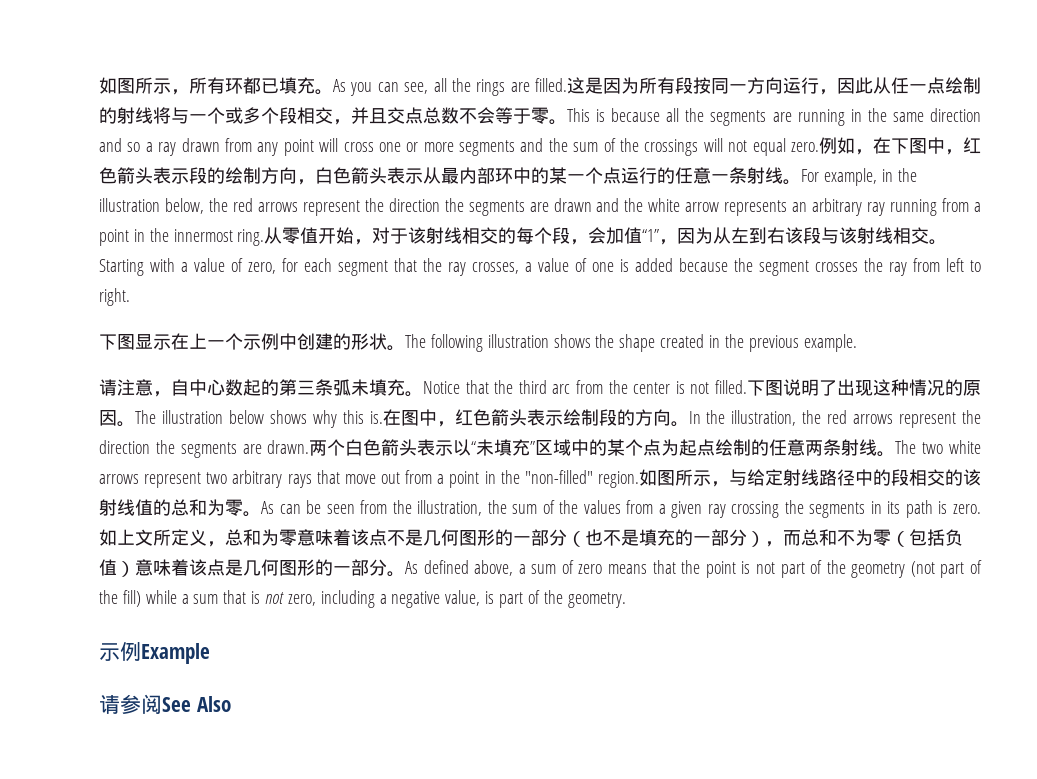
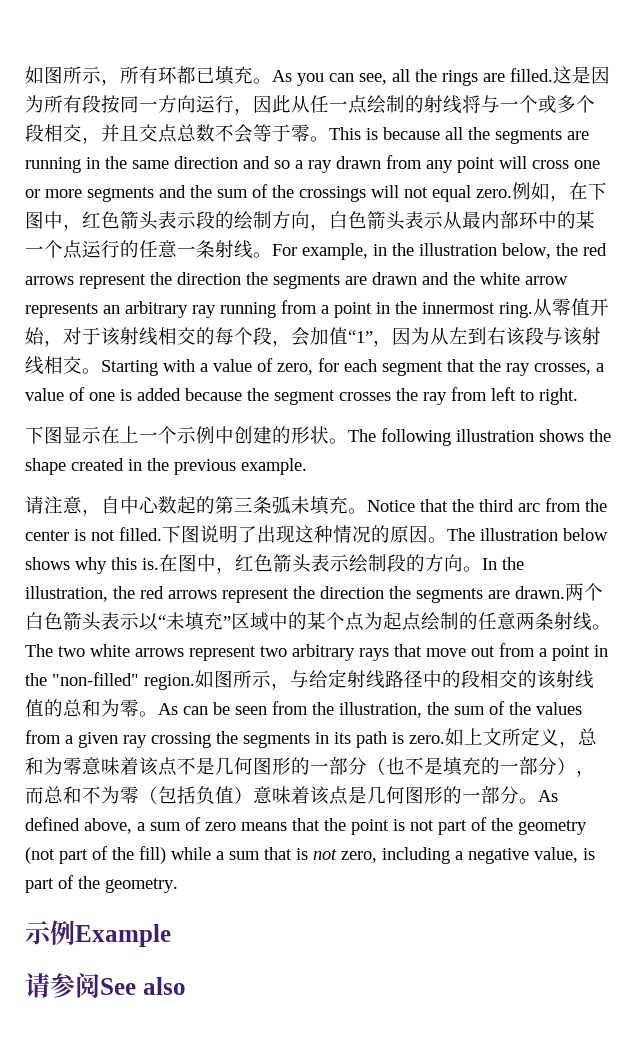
[196,696,231,712] Also -> [142,977,186,995] also

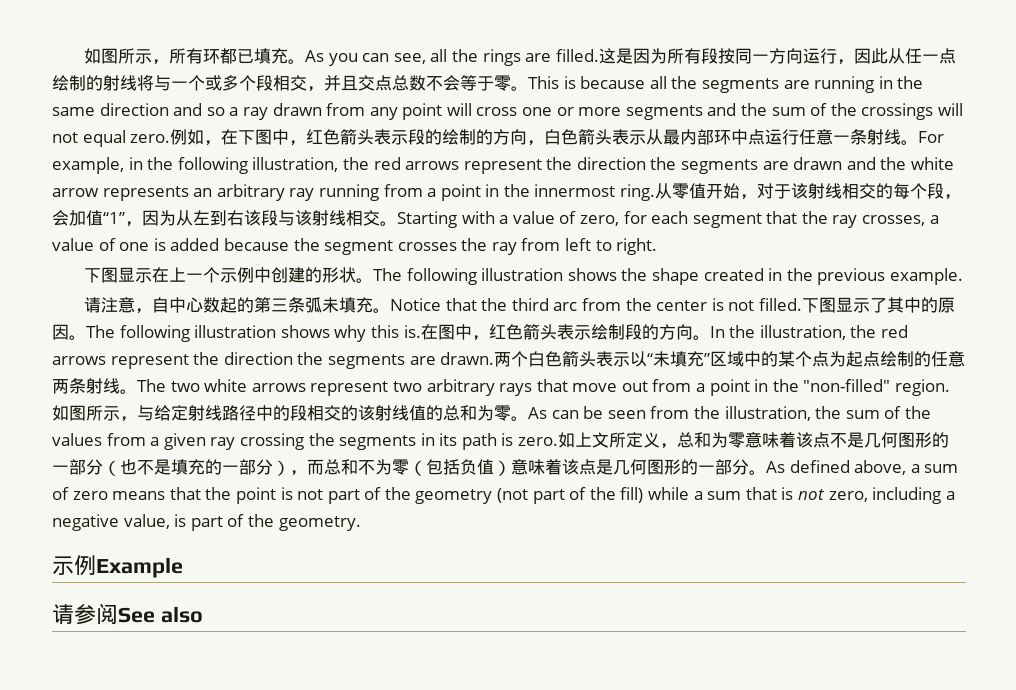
(272, 220) none -> [476,129,494,145] 的
[557,211,595,229] [25,240,139,259] 的某一个点运行的 -> [748,129,800,145] 点运行
[419,243,551,259] illustration below, -> [177,157,339,174] following illustration,
[200,525,371,543] 说明了出现这种情况 -> [835,297,921,313] 显示了其中
[480,528,608,541] illustration below -> [119,325,277,342] following illustration

